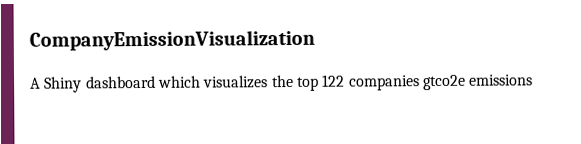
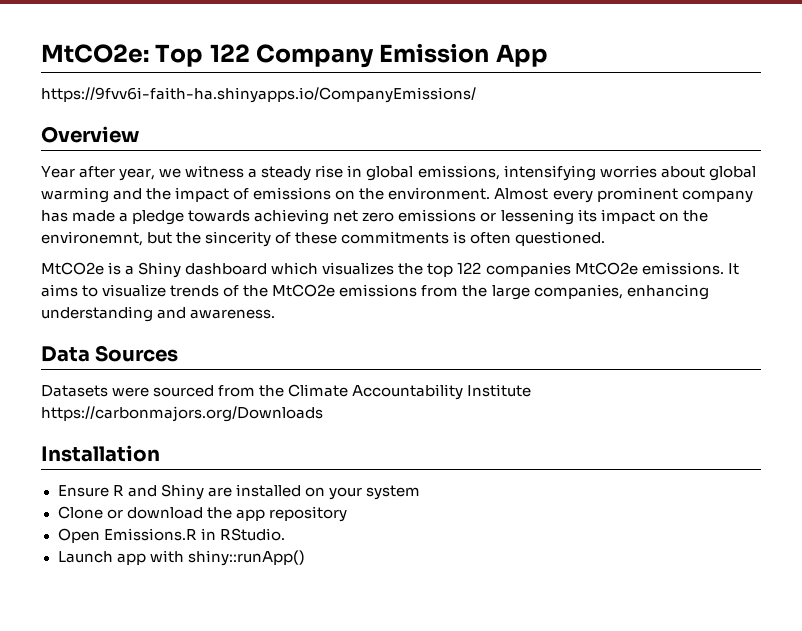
[29,29,315,51] [30,77,41,89] CompanyEmissionVisualization // A -> [41,43,548,68] [41,87,476,103] [41,126,139,143] [41,165,756,181] [41,187,753,203] [41,209,708,225] [41,231,606,247] [41,262,135,275] MtCO2e: Top 122 Company Emission App // https://9fvv6i-faith-ha.shinyapps.io/CompanyEmissions/ // Overview // Year after year, we witness a steady rise in global emissions, intensifying worries about global warming and the impact of emissions on the environment. Almost every prominent company has made a pledge towards achieving net zero emissions or lessening its impact on the environemnt, but the sincerity of these commitments is often questioned. // MtCO2e is a
[422,74,534,91] gtco2e emissions -> [574,262,739,275] [41,284,709,300] [41,306,276,322] [41,345,179,362] [41,384,532,400] [41,406,323,422] [41,445,160,462] [57,484,420,500] [57,506,347,522] [57,528,285,543] [57,550,305,566] MtCO2e emissions. It aims to visualize trends of the MtCO2e emissions from the large companies, enhancing understanding and awareness. // Data Sources // Datasets were sourced from the Climate Accountability Institute https://carbonmajors.org/Downloads // Installation // Ensure R and Shiny are installed on your system // Clone or download the app repository // Open Emissions.R in RStudio. // Launch app with shiny::runApp()

